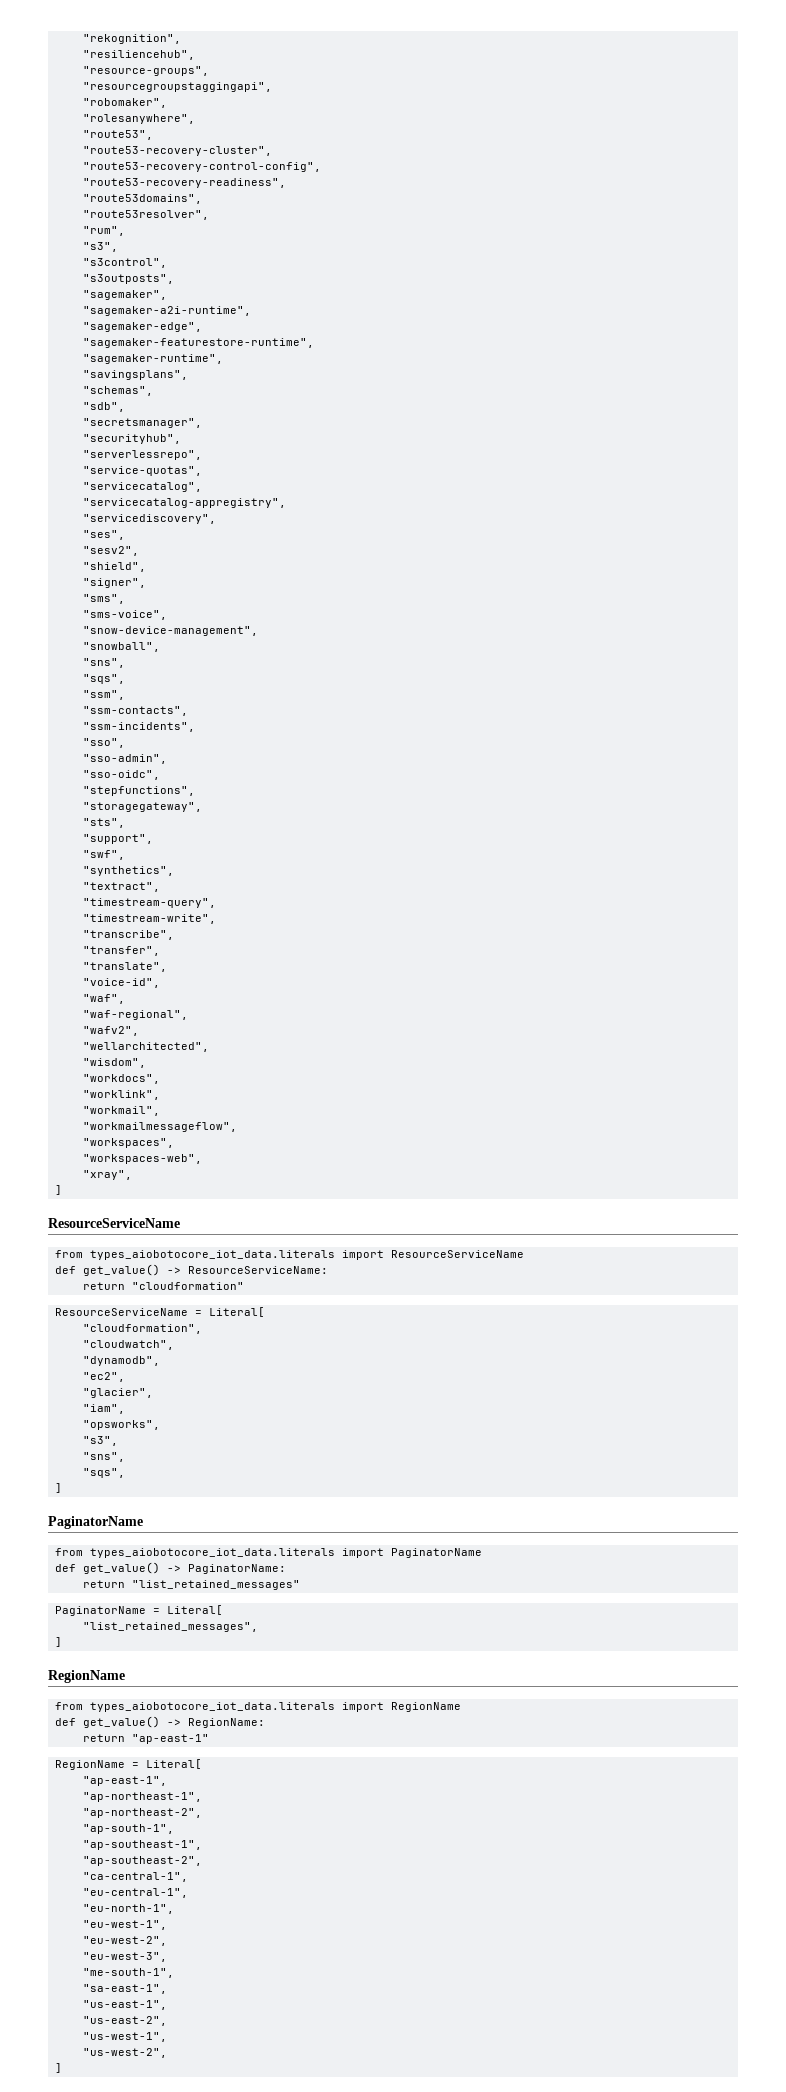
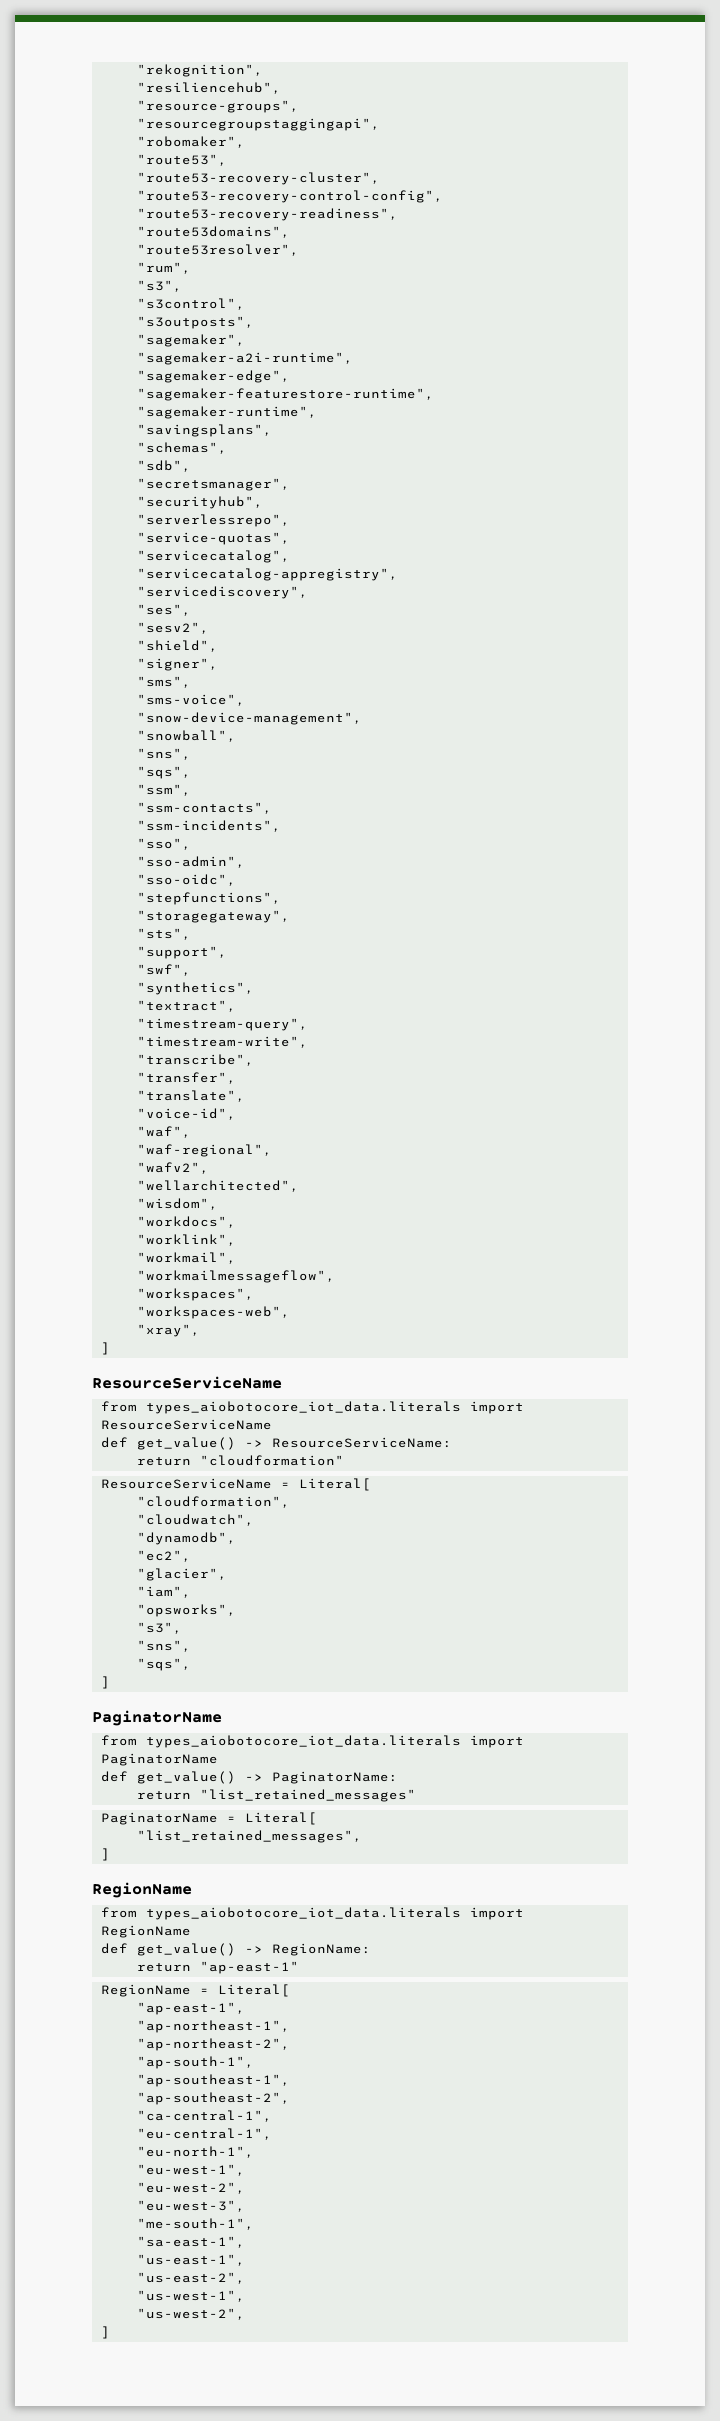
[82,114,195,124] // "rolesanywhere", -> (245, 142) none

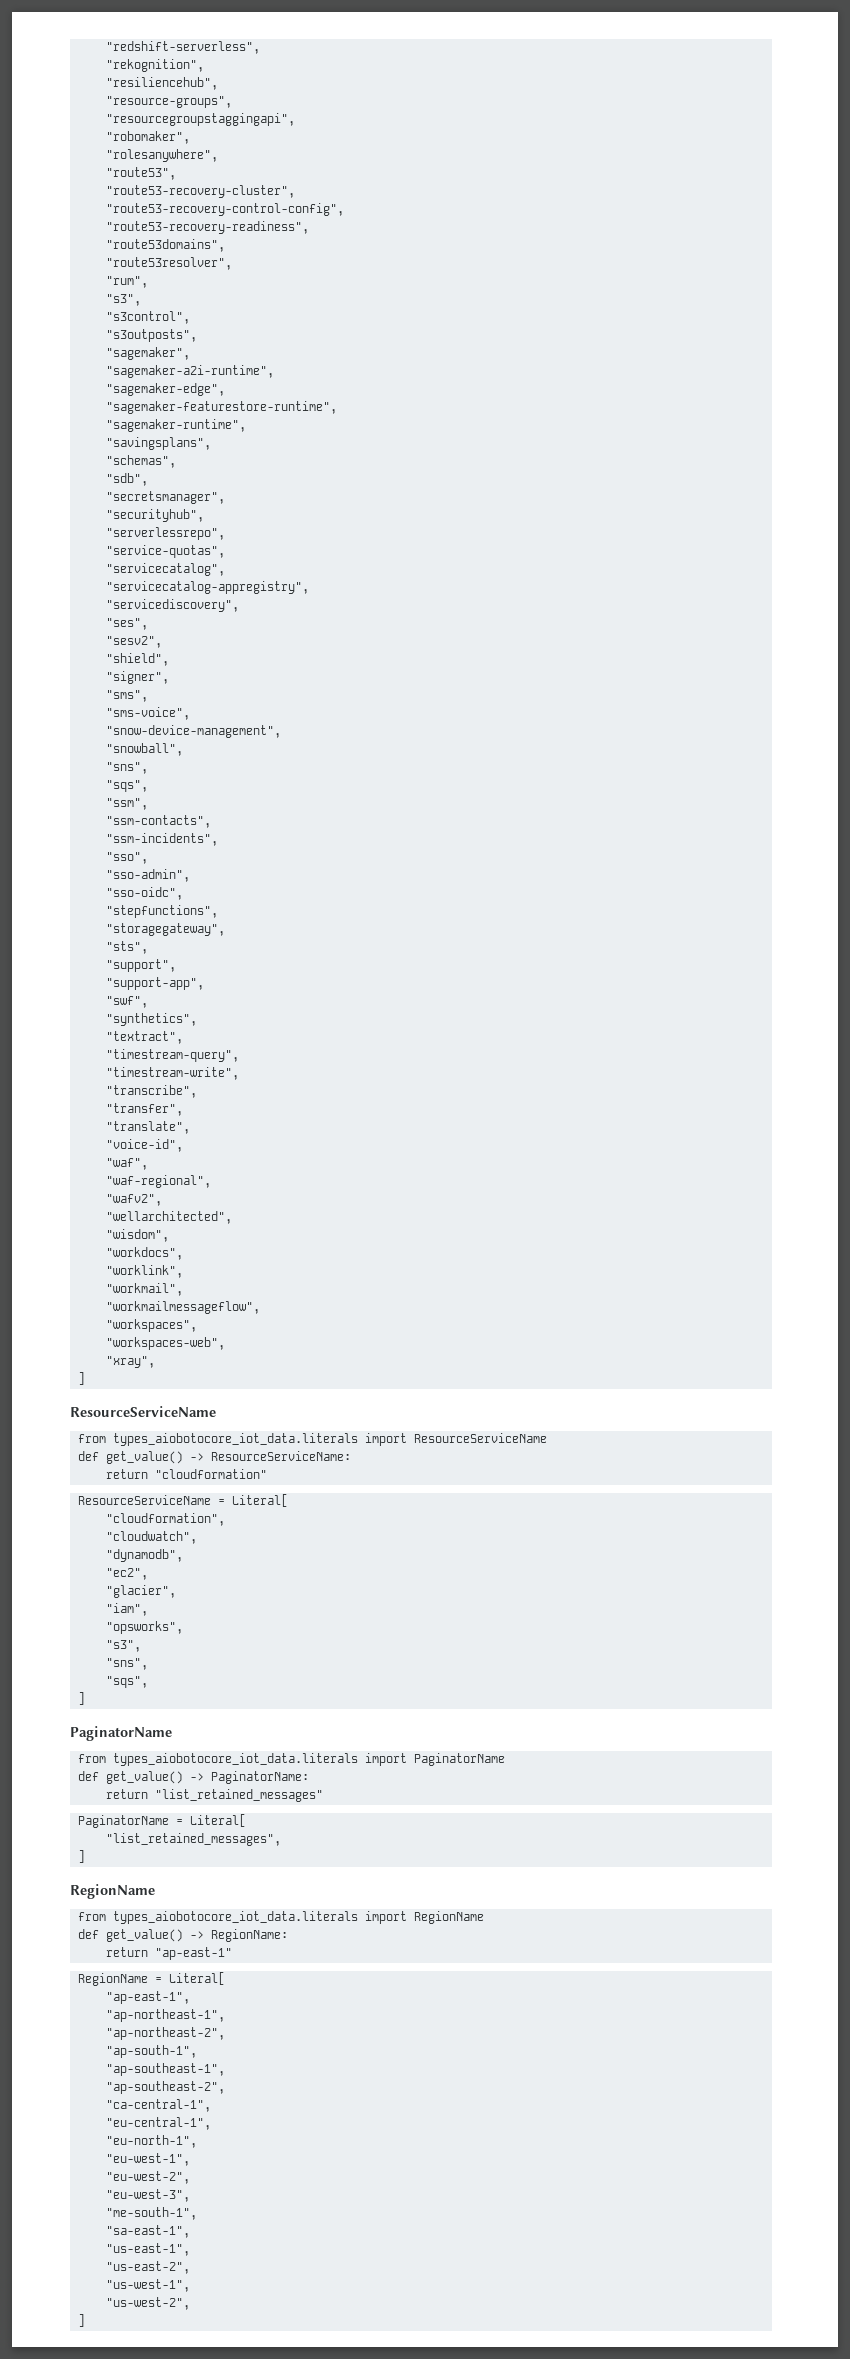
(136, 70) none -> [105,41,260,54] "redshift-serverless", //
(245, 142) none -> [105,149,218,162] // "rolesanywhere",
(227, 952) none -> [105,977,204,990] // "support-app",

